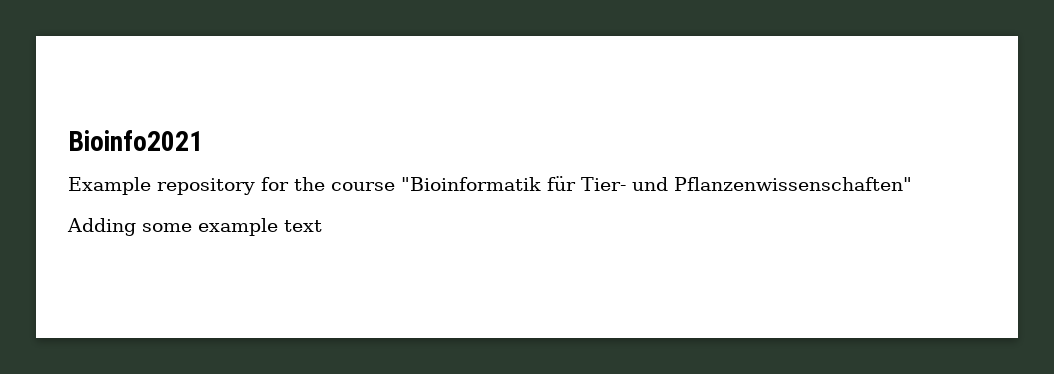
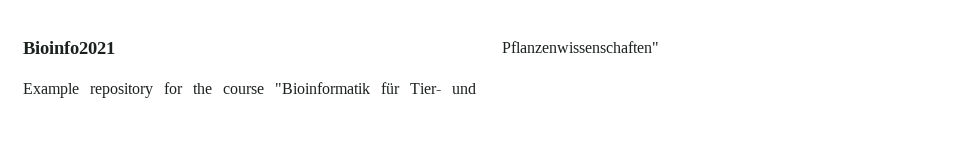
[67,218,322,236] // Adding some example text -> (659, 47) none

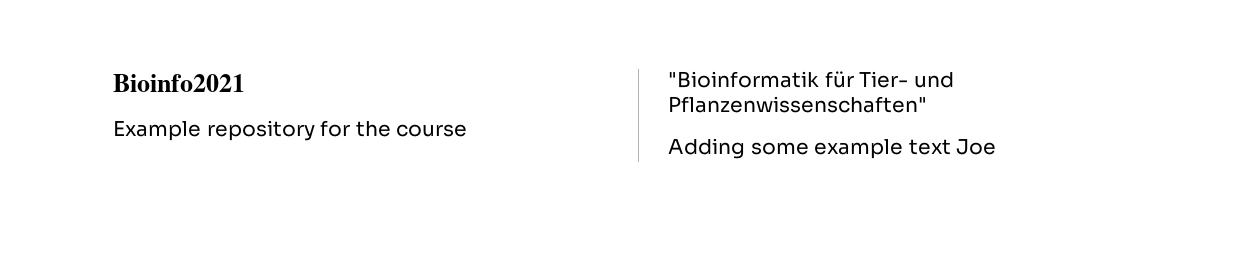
(659, 47) none -> [668,138,997,159] // Adding some example text Joe

